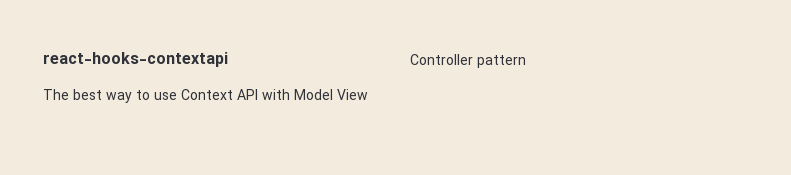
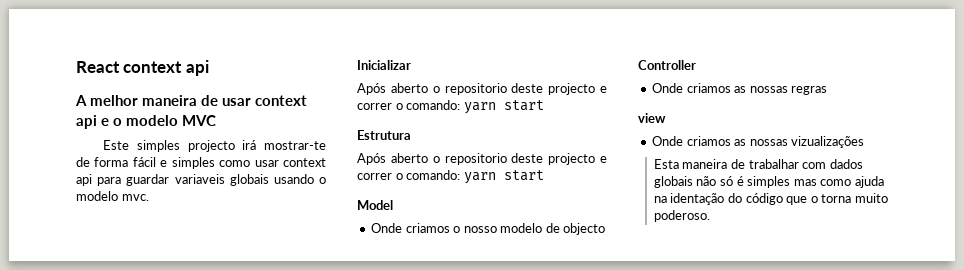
[43,52,228,67] [43,89,368,103] [410,54,526,68] react-hooks-contextapi // The best way to use Context API with Model View Controller pattern -> [76,60,209,76] [75,95,308,106] [76,115,217,129] [103,140,326,152] [76,157,326,169] [76,174,326,186] [76,191,149,201] [357,60,411,70] [357,83,607,95] [357,100,544,114] [357,130,411,140] [357,153,607,165] [357,170,544,184] [357,200,393,210] [371,223,606,235] [638,60,696,70] [652,83,828,95] [638,113,666,123] [652,136,865,148] [653,159,863,169] [653,176,884,188] [653,193,888,205] [653,210,710,222] React context api // A melhor maneira de usar context api e o modelo MVC // Este simples projecto irá mostrar-te de forma fácil e simples como usar context api para guardar variaveis globais usando o modelo mvc. // Inicializar // Após aberto o repositorio deste projecto e correr o comando: yarn start // Estrutura // Após aberto o repositorio deste projecto e correr o comando: yarn start // Model // Onde criamos o nosso modelo de objecto // Controller // Onde criamos as nossas regras // view // Onde criamos as nossas vizualizações // Esta maneira de trabalhar com dados globais não só é simples mas como ajuda na identação do código que o torna muito poderoso.

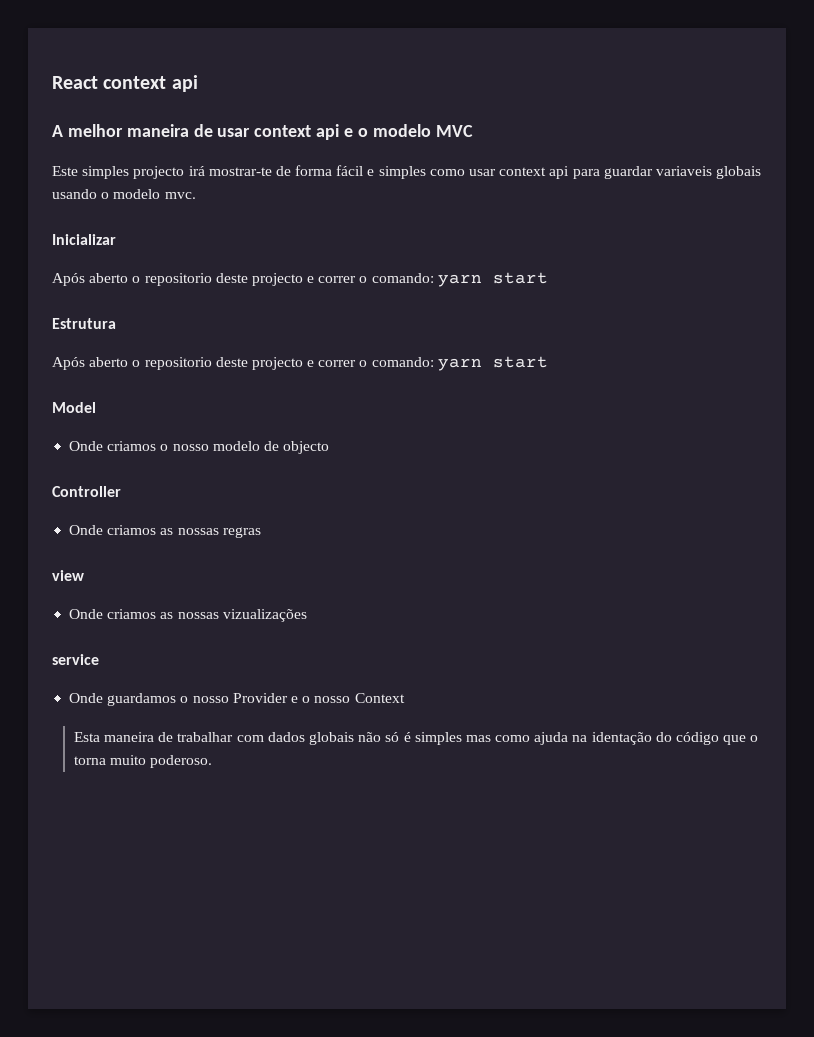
(865, 142) none -> [52,654,99,665] [69,693,405,706] // service // Onde guardamos o nosso Provider e o nosso Context

